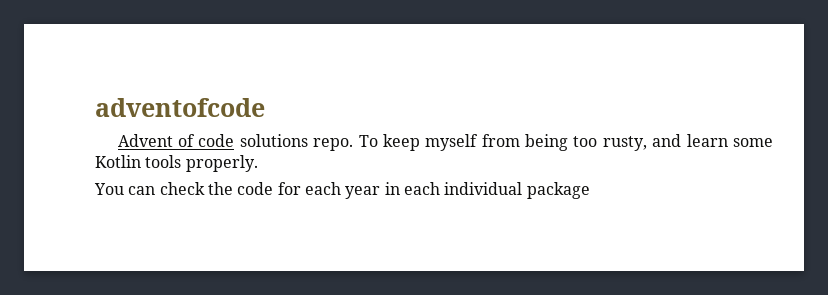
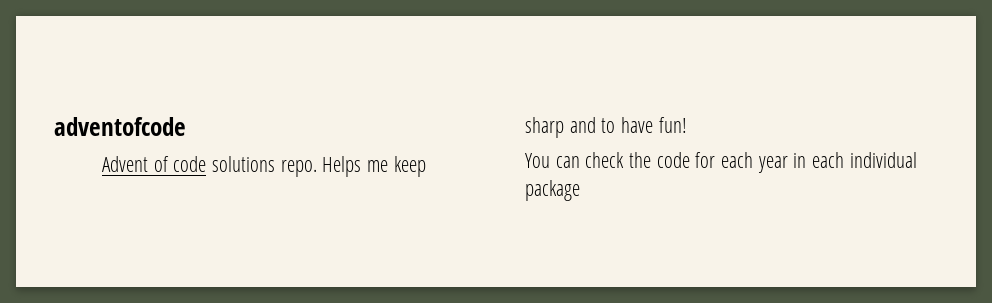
[358,134,773,151] [95,155,258,172] To keep myself from being too rusty, and learn some Kotlin tools properly. -> [322,156,426,177] [525,117,687,138] Helps me keep sharp and to have fun!

